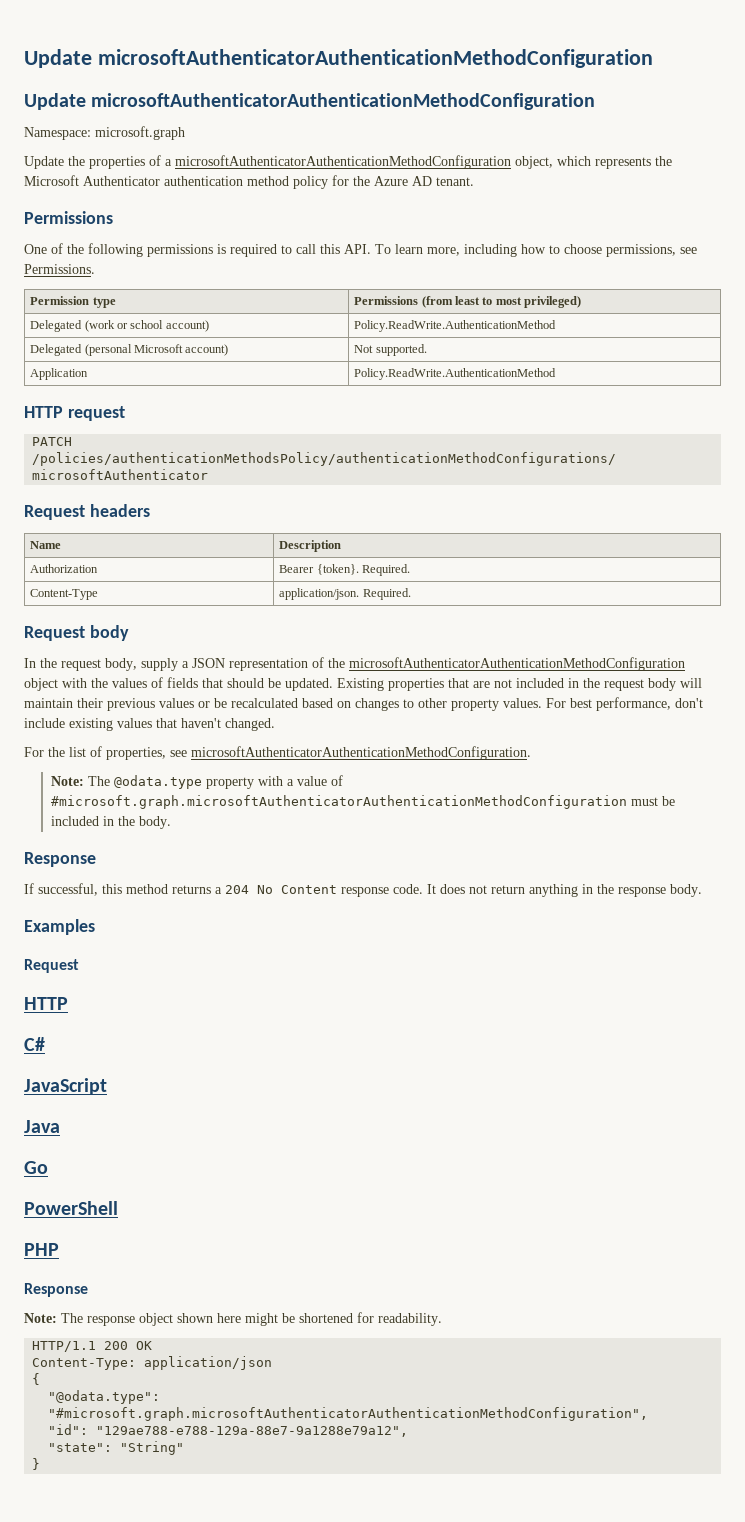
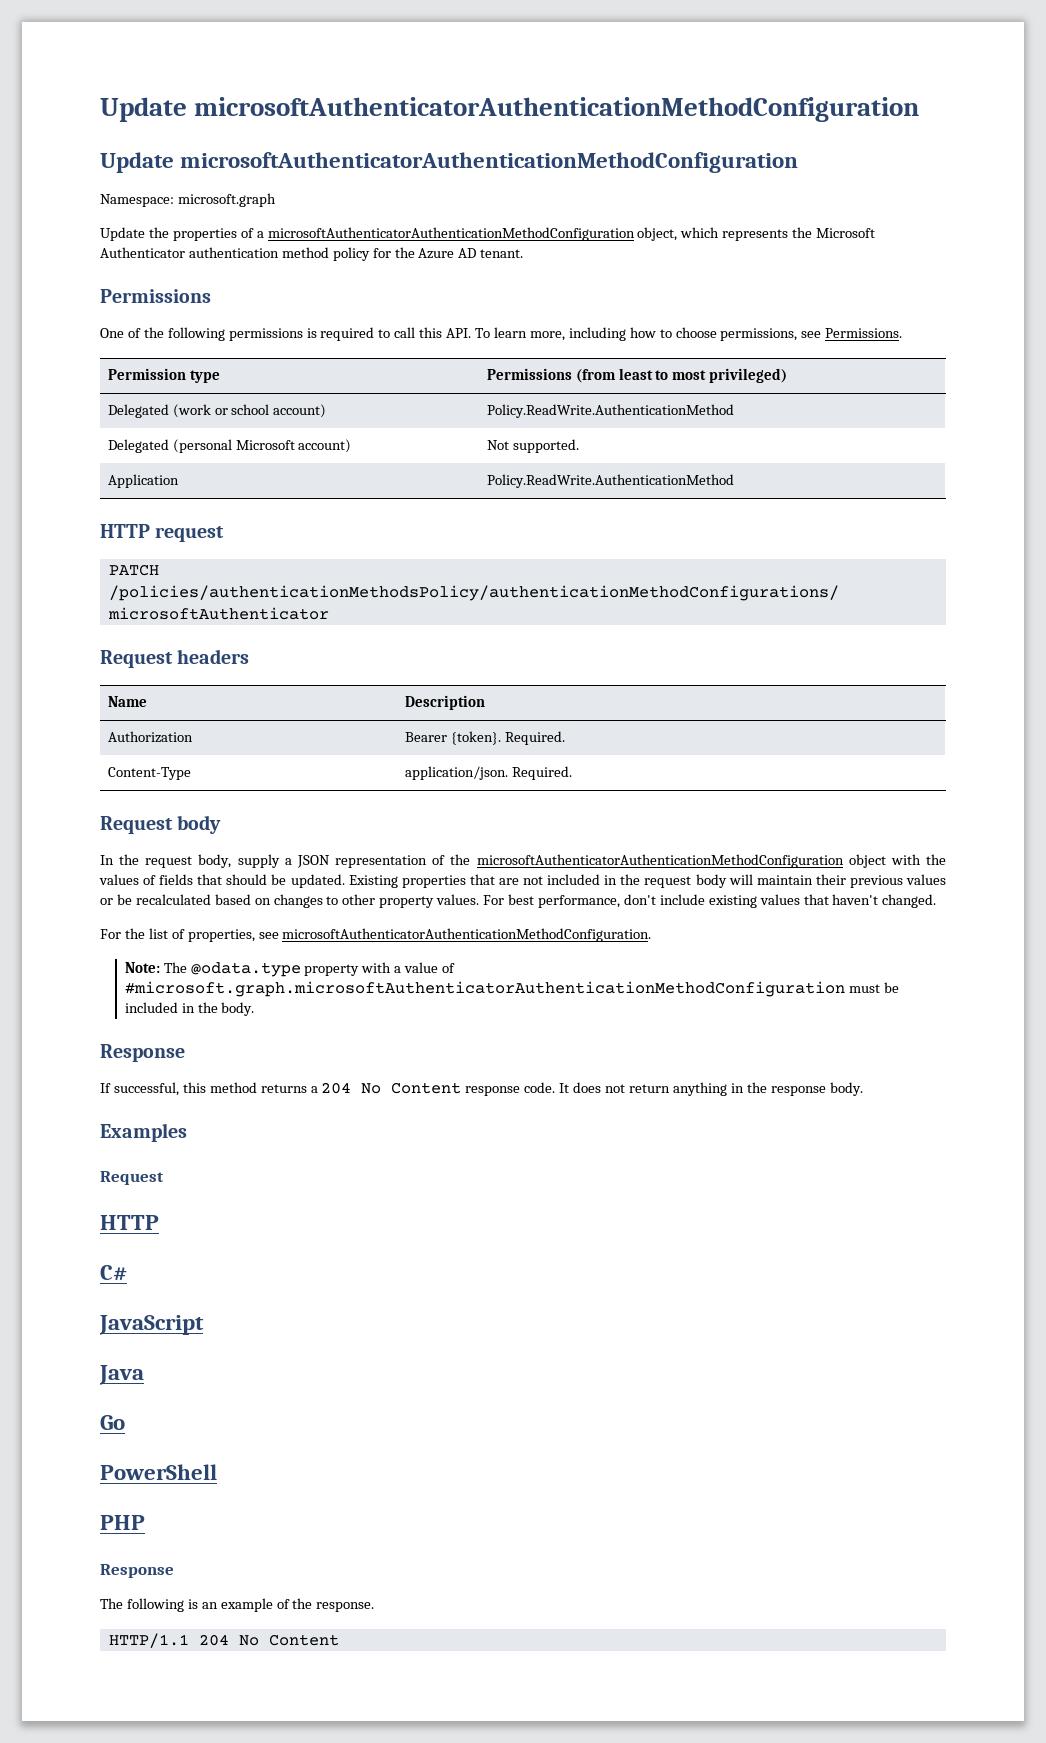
[24,1312,442,1326] [32,1341,153,1352] [32,1356,273,1370] [32,1373,41,1385] [48,1390,161,1404] [48,1407,649,1421] [48,1424,409,1437] [48,1441,185,1455] [32,1458,41,1470] Note: The response object shown here might be shortened for readability. // HTTP/1.1 200 OK // Content-Type: application/json // { // "@odata.type": "#microsoft.graph.microsoftAuthenticatorAuthenticationMethodConfiguration", // "id": "129ae788-e788-129a-88e7-9a1288e79a12", // "state": "String" // } -> [100,1598,375,1612] [108,1633,339,1648] The following is an example of the response. // HTTP/1.1 204 No Content

